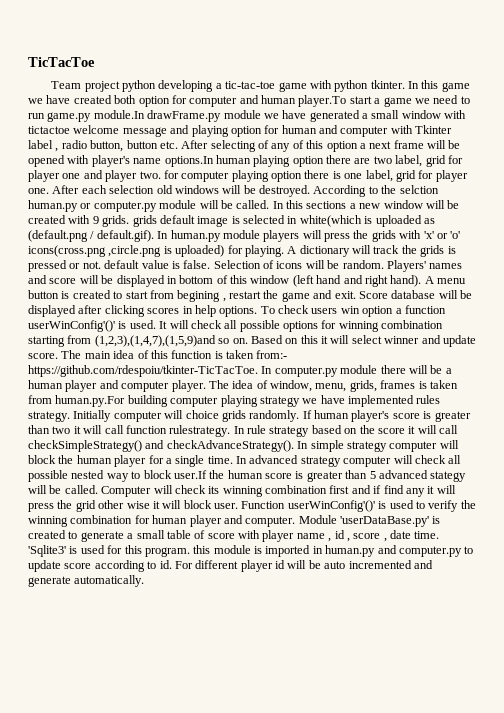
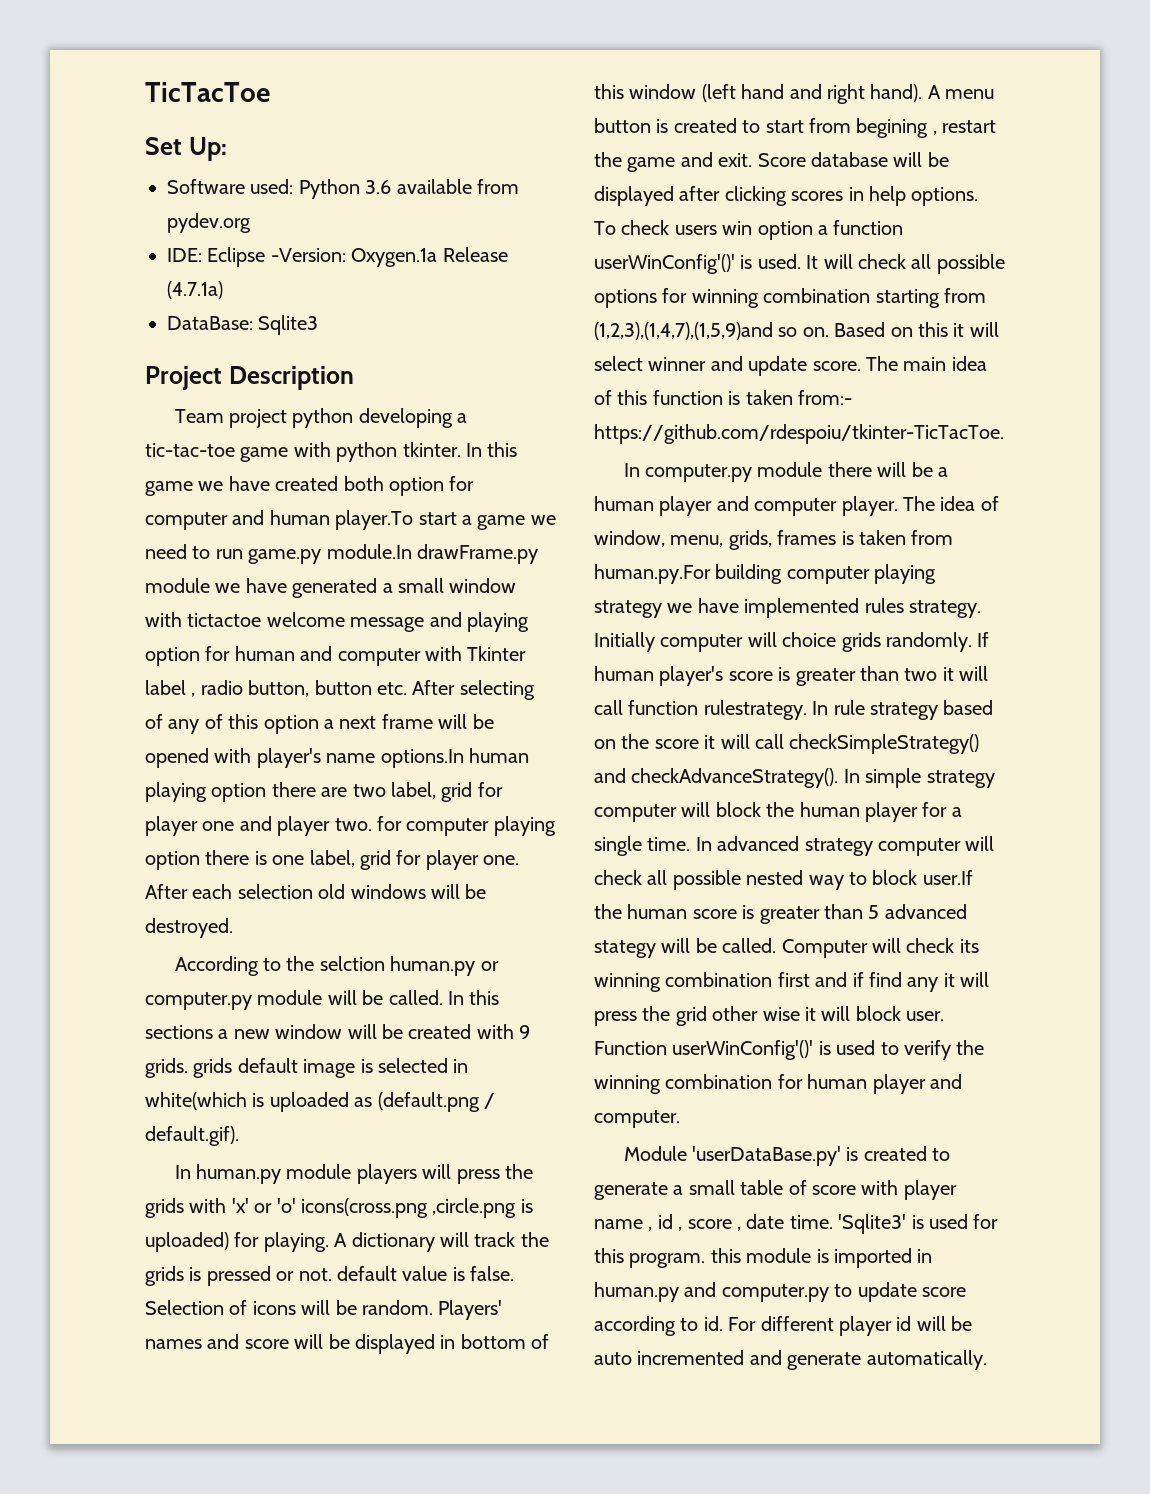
(95, 62) none -> [145,137,227,161] [167,179,519,199] [167,213,251,233] [167,247,508,267] [167,281,223,299] [167,315,319,335] [145,366,354,390] // Set Up: // Software used: Python 3.6 available from pydev.org // IDE: Eclipse -Version: Oxygen.1a Release (4.7.1a) // DataBase: Sqlite3 // Project Description
(310, 191) none -> (233, 928) //
(154, 236) none -> (239, 1136) //
(258, 371) none -> (1004, 434) //
(296, 521) none -> (680, 1119) //

